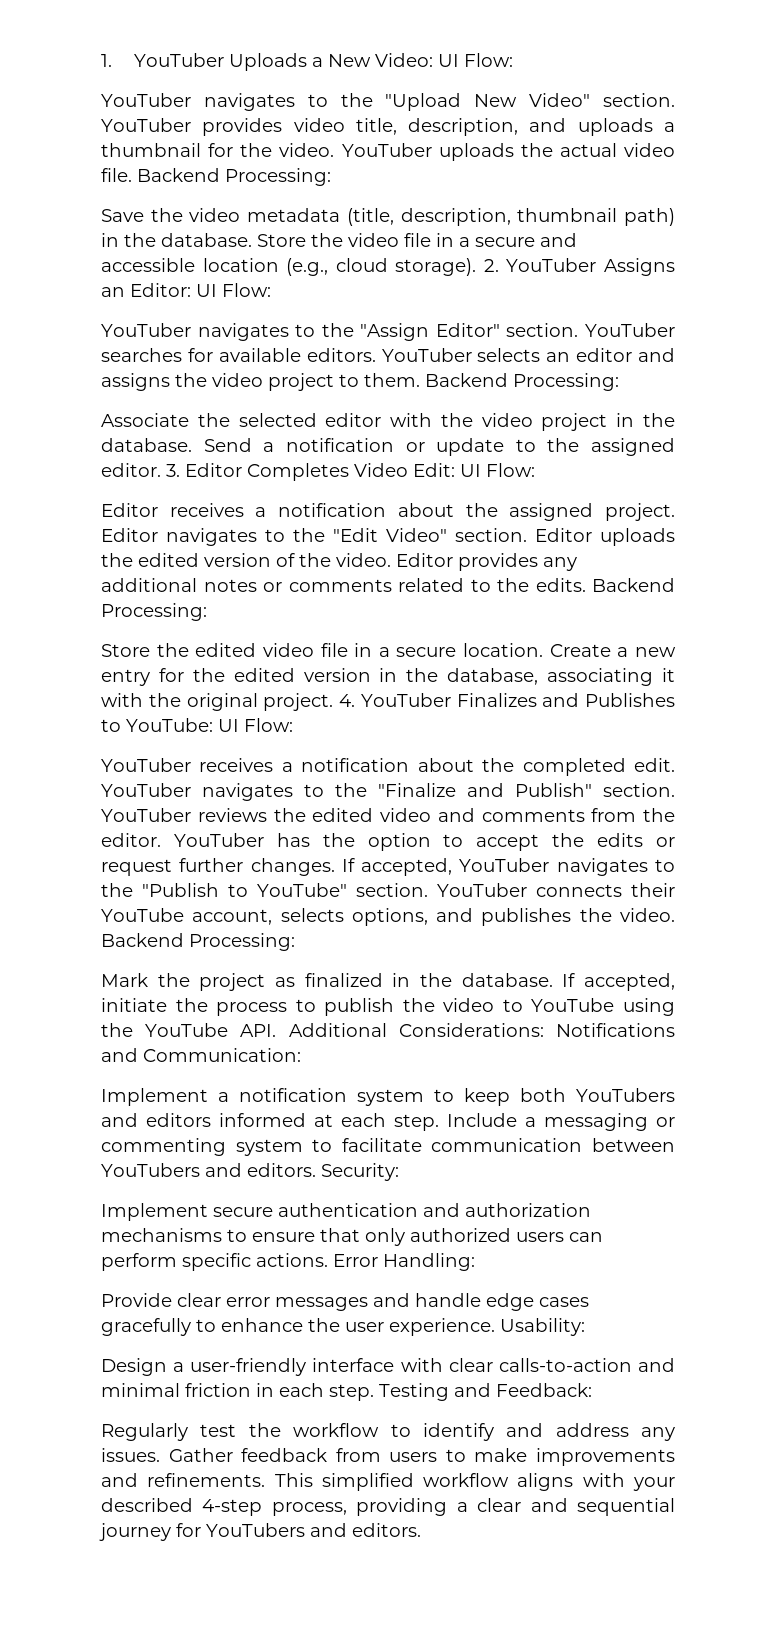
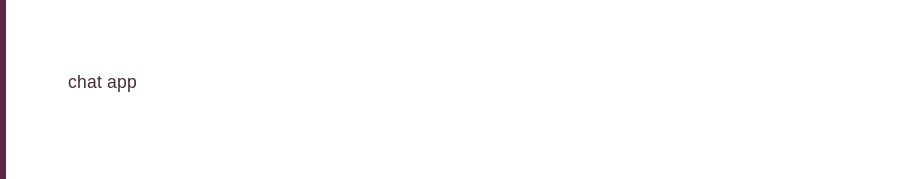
[101,53,513,71] [101,93,675,111] [101,118,675,136] [101,143,675,161] [101,168,331,186] [101,208,675,226] [101,233,577,247] [101,258,675,276] [101,283,271,297] [101,323,675,341] [101,348,675,362] [101,373,619,391] [101,413,675,431] [101,438,675,456] [101,463,535,481] [101,503,675,521] [101,528,675,546] [101,553,577,571] [101,578,675,592] [101,603,207,621] [101,643,676,657] [101,668,676,686] [101,693,675,711] [101,718,293,732] [101,758,676,776] [101,783,675,801] [101,808,675,822] [101,833,676,851] [101,858,675,876] [101,883,675,897] [101,908,675,926] [101,933,295,951] [101,973,675,991] [101,998,675,1016] [101,1023,675,1037] [101,1048,301,1062] [101,1088,675,1106] [101,1113,675,1131] [101,1138,675,1156] [101,1163,399,1181] [101,1203,591,1221] [101,1228,603,1246] [101,1253,475,1271] [101,1293,589,1311] [101,1318,585,1336] [101,1358,675,1376] [101,1383,592,1401] [101,1423,675,1441] [101,1448,675,1466] [101,1473,675,1491] [101,1498,675,1516] [99,1523,421,1541] 1. YouTuber Uploads a New Video: UI Flow: // YouTuber navigates to the "Upload New Video" section. YouTuber provides video title, description, and uploads a thumbnail for the video. YouTuber uploads the actual video file. Backend Processing: // Save the video metadata (title, description, thumbnail path) in the database. Store the video file in a secure and accessible location (e.g., cloud storage). 2. YouTuber Assigns an Editor: UI Flow: // YouTuber navigates to the "Assign Editor" section. YouTuber searches for available editors. YouTuber selects an editor and assigns the video project to them. Backend Processing: // Associate the selected editor with the video project in the database. Send a notification or update to the assigned editor. 3. Editor Completes Video Edit: UI Flow: // Editor receives a notification about the assigned project. Editor navigates to the "Edit Video" section. Editor uploads the edited version of the video. Editor provides any additional notes or comments related to the edits. Backend Processing: // Store the edited video file in a secure location. Create a new entry for the edited version in the database, associating it with the original project. 4. YouTuber Finalizes and Publishes to YouTube: UI Flow: // YouTuber receives a notification about the completed edit. YouTuber navigates to the "Finalize and Publish" section. YouTuber reviews the edited video and comments from the editor. YouTuber has the option to accept the edits or request further changes. If accepted, YouTuber navigates to the "Publish to YouTube" section. YouTuber connects their YouTube account, selects options, and publishes the video. Backend Processing: // Mark the project as finalized in the database. If accepted, initiate the process to publish the video to YouTube using the YouTube API. Additional Considerations: Notifications and Communication: // Implement a notification system to keep both YouTubers and editors informed at each step. Include a messaging or commenting system to facilitate communication between YouTubers and editors. Security: // Implement secure authentication and authorization mechanisms to ensure that only authorized users can perform specific actions. Error Handling: // Provide clear error messages and handle edge cases gracefully to enhance the user experience. Usability: // Design a user-friendly interface with clear calls-to-action and minimal friction in each step. Testing and Feedback: // Regularly test the workflow to identify and address any issues. Gather feedback from users to make improvements and refinements. This simplified workflow aligns with your described 4-step process, providing a clear and sequential journey for YouTubers and editors. -> [68,75,137,92] chat app

